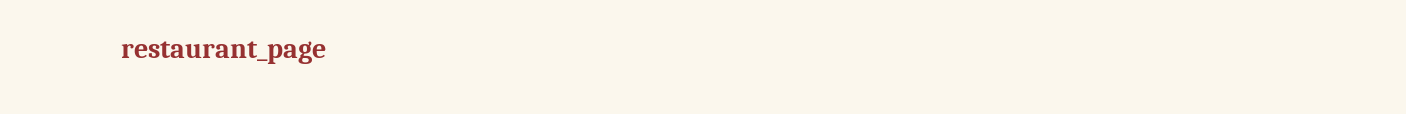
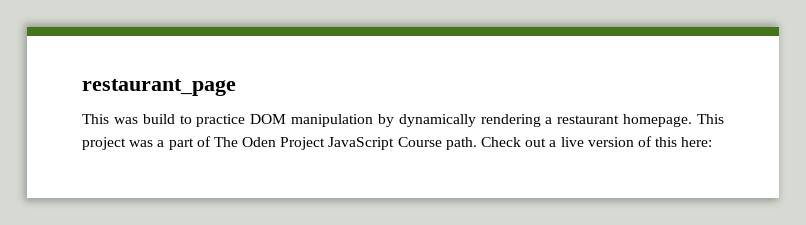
(326, 52) none -> [82,114,724,127] [82,136,713,150] // This was build to practice DOM manipulation by dynamically rendering a restaurant homepage. This project was a part of The Oden Project JavaScript Course path. Check out a live version of this here:

